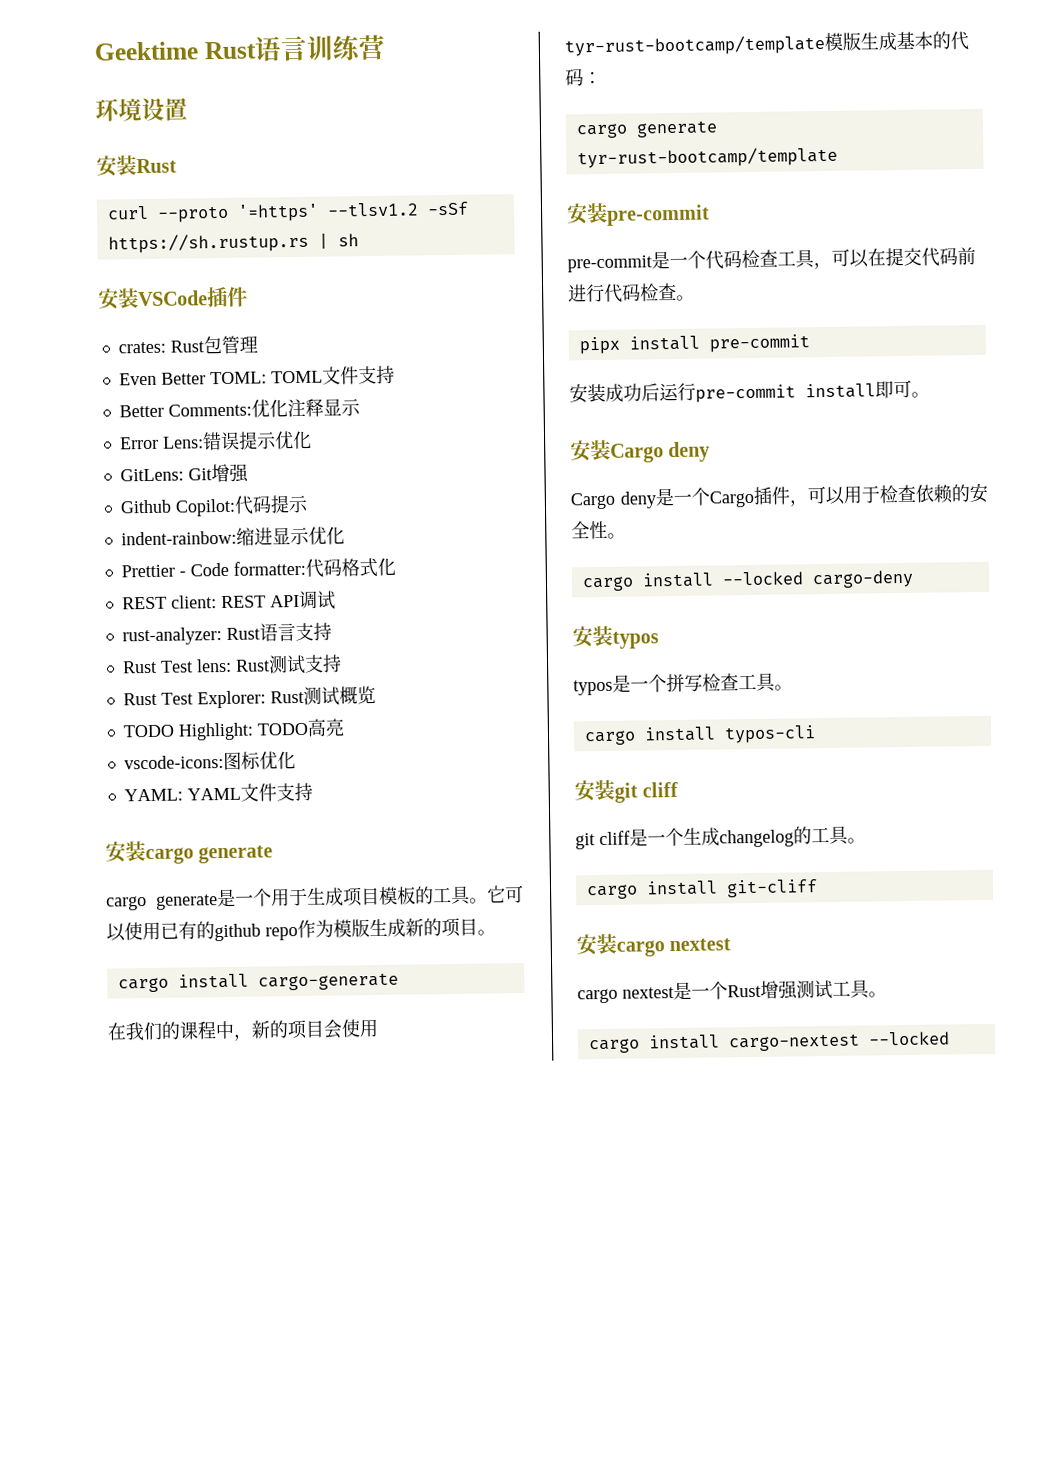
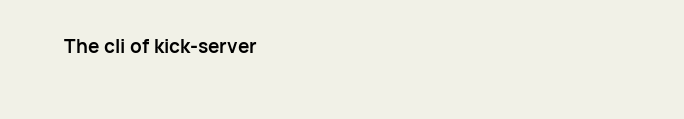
[94,34,386,62] [95,97,188,122] [96,155,177,177] [106,201,469,223] [107,232,359,254] [98,286,248,310] [117,335,258,355] [118,365,395,386] [118,398,361,418] [119,430,312,451] [119,463,249,483] [119,494,309,517] [120,526,345,546] [120,557,396,578] [121,590,336,610] [121,622,332,646] [121,654,342,675] [122,685,376,709] [122,718,344,741] [123,751,296,771] [123,782,313,802] [105,841,274,865] [106,885,524,911] [106,917,496,942] [117,972,399,993] [107,1018,378,1041] [564,31,969,57] [565,68,602,87] [575,120,718,139] [576,146,838,169] [566,202,710,226] [567,246,976,273] [568,282,695,303] [578,334,810,355] [569,379,930,404] [570,439,711,463] [570,482,988,510] [571,520,626,540] [581,569,914,592] [572,625,659,649] [573,672,793,696] [583,725,816,746] [574,779,679,803] [575,825,866,850] [585,879,818,900] [576,933,732,957] [577,979,887,1004] [588,1031,950,1054] Geektime Rust语言训练营 // 环境设置 // 安装Rust // curl --proto '=https' --tlsv1.2 -sSf https://sh.rustup.rs | sh // 安装VSCode插件 // crates: Rust包管理 // Even Better TOML: TOML文件支持 // Better Comments:优化注释显示 // Error Lens:错误提示优化 // GitLens: Git增强 // Github Copilot:代码提示 // indent-rainbow:缩进显示优化 // Prettier - Code formatter:代码格式化 // REST client: REST API调试 // rust-analyzer: Rust语言支持 // Rust Test lens: Rust测试支持 // Rust Test Explorer: Rust测试概览 // TODO Highlight: TODO高亮 // vscode-icons:图标优化 // YAML: YAML文件支持 // 安装cargo generate // cargo generate是一个用于生成项目模板的工具。它可以使用已有的github repo作为模版生成新的项目。 // cargo install cargo-generate // 在我们的课程中，新的项目会使用tyr-rust-bootcamp/template模版生成基本的代码： // cargo generate tyr-rust-bootcamp/template // 安装pre-commit // pre-commit是一个代码检查工具，可以在提交代码前进行代码检查。 // pipx install pre-commit // 安装成功后运行pre-commit install即可。 // 安装Cargo deny // Cargo deny是一个Cargo插件，可以用于检查依赖的安全性。 // cargo install --locked cargo-deny // 安装typos // typos是一个拼写检查工具。 // cargo install typos-cli // 安装git cliff // git cliff是一个生成changelog的工具。 // cargo install git-cliff // 安装cargo nextest // cargo nextest是一个Rust增强测试工具。 // cargo install cargo-nextest --locked -> [64,39,258,53] The cli of kick-server

